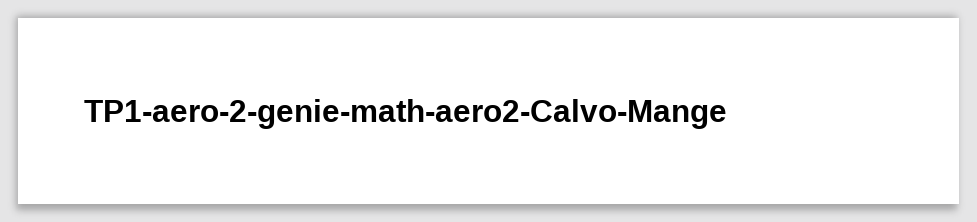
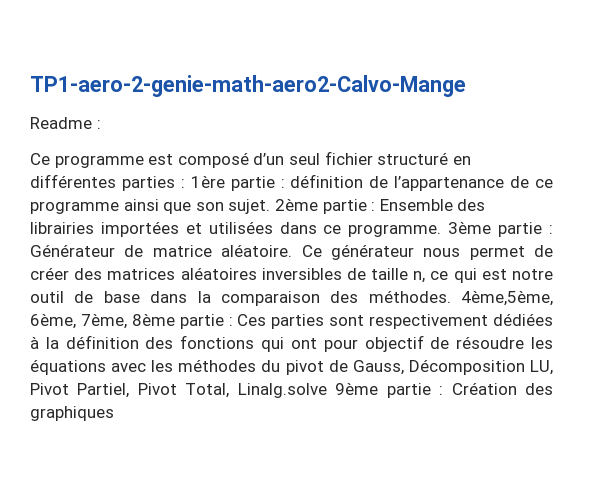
(727, 114) none -> [30,117,101,129] [30,151,471,168] [30,174,553,191] [30,198,486,214] [30,221,554,237] [30,244,553,260] [30,267,553,283] [30,290,553,306] [30,313,553,329] [30,335,553,352] [30,359,553,375] [30,382,554,398] [30,406,114,421] // Readme : // Ce programme est composé d’un seul fichier structuré en différentes parties : 1ère partie : définition de l’appartenance de ce programme ainsi que son sujet. 2ème partie : Ensemble des librairies importées et utilisées dans ce programme. 3ème partie : Générateur de matrice aléatoire. Ce générateur nous permet de créer des matrices aléatoires inversibles de taille n, ce qui est notre outil de base dans la comparaison des méthodes. 4ème,5ème, 6ème, 7ème, 8ème partie : Ces parties sont respectivement dédiées à la définition des fonctions qui ont pour objectif de résoudre les équations avec les méthodes du pivot de Gauss, Décomposition LU, Pivot Partiel, Pivot Total, Linalg.solve 9ème partie : Création des graphiques

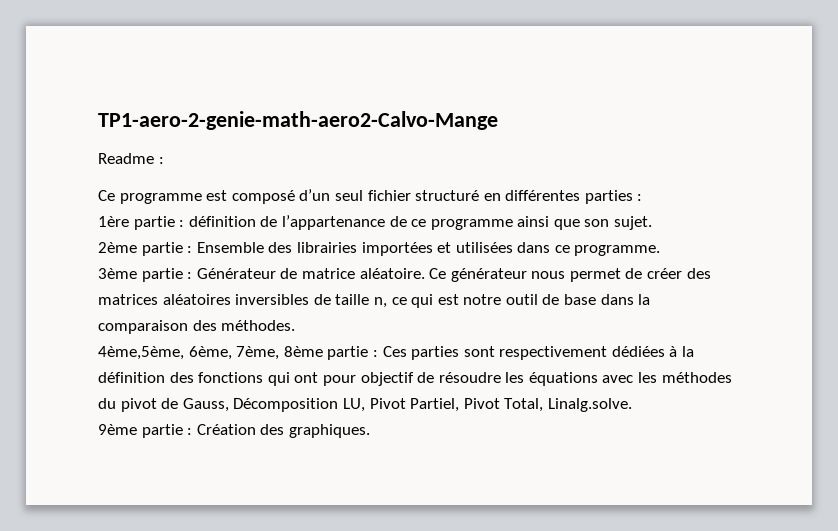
(185, 183) none -> (643, 197) //
(271, 206) none -> (653, 223) //
(442, 230) none -> (661, 250) //
(451, 296) none -> (296, 325) //
[237,383,327,398] Linalg.solve -> [547,398,632,412] Linalg.solve. //
[30,406,114,421] graphiques -> [288,424,370,438] graphiques.

